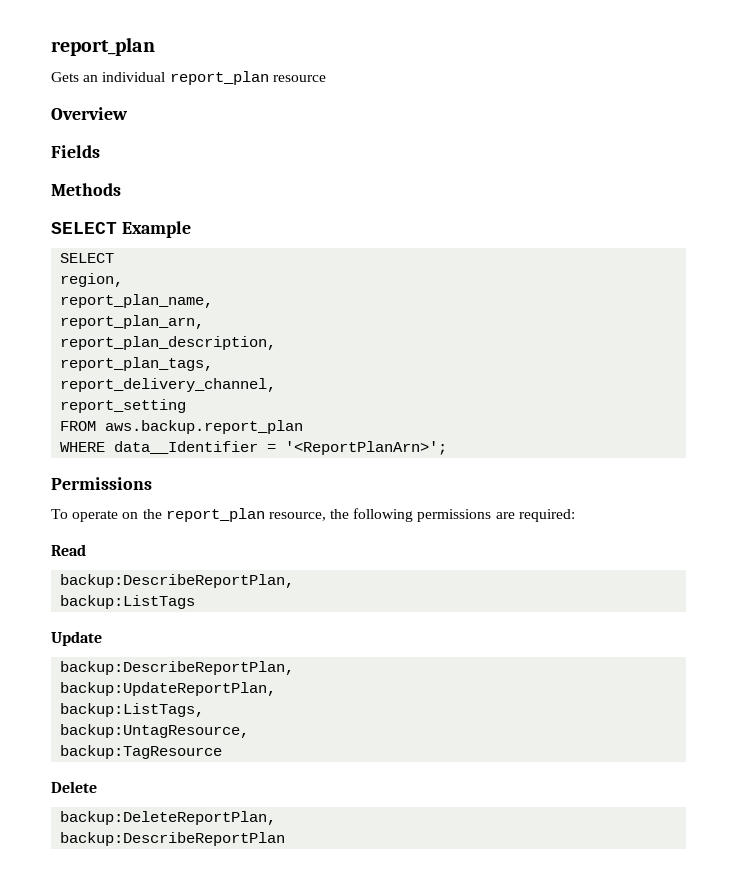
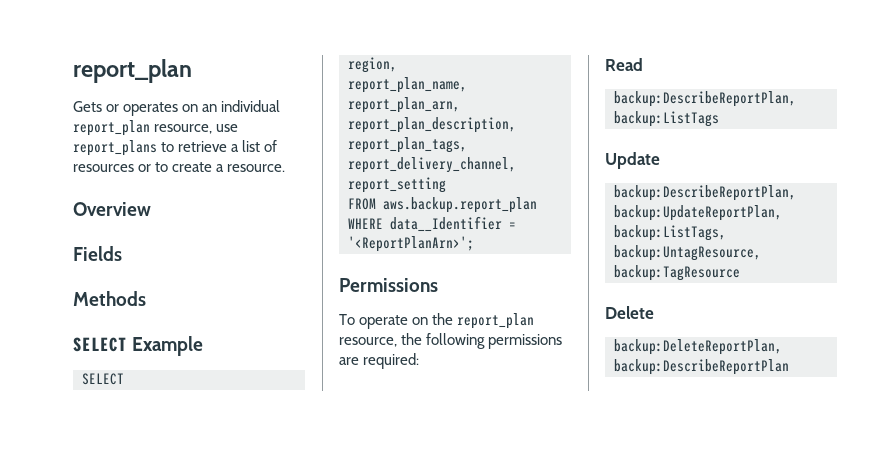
[83,71,326,85] an individual report_plan resource -> [106,100,281,116] [73,120,239,136] [73,140,278,156] [73,162,286,172] or operates on an individual report_plan resource, use report_plans to retrieve a list of resources or to create a resource.

